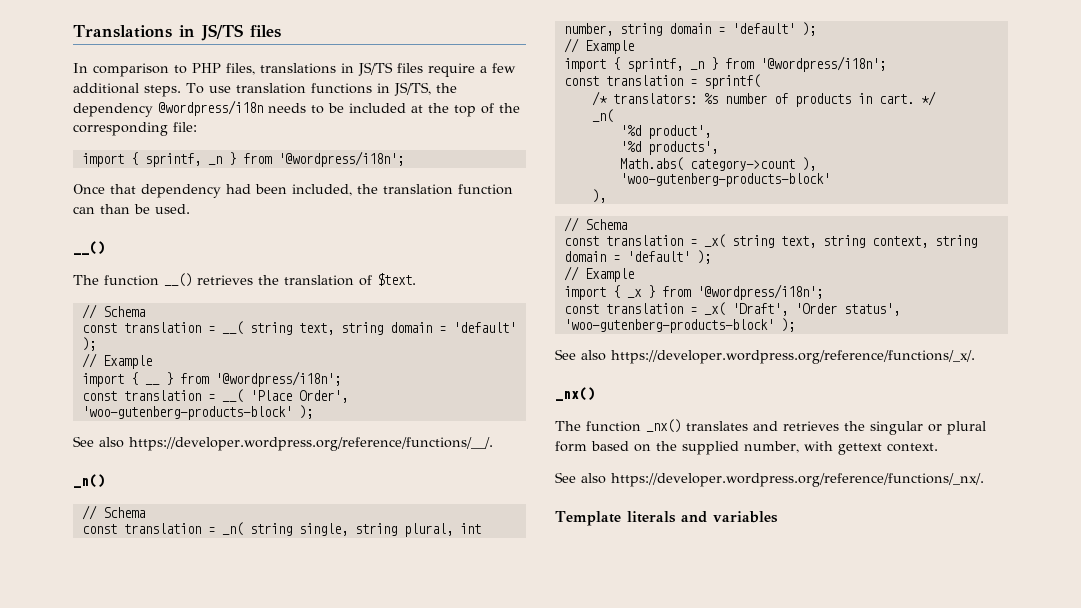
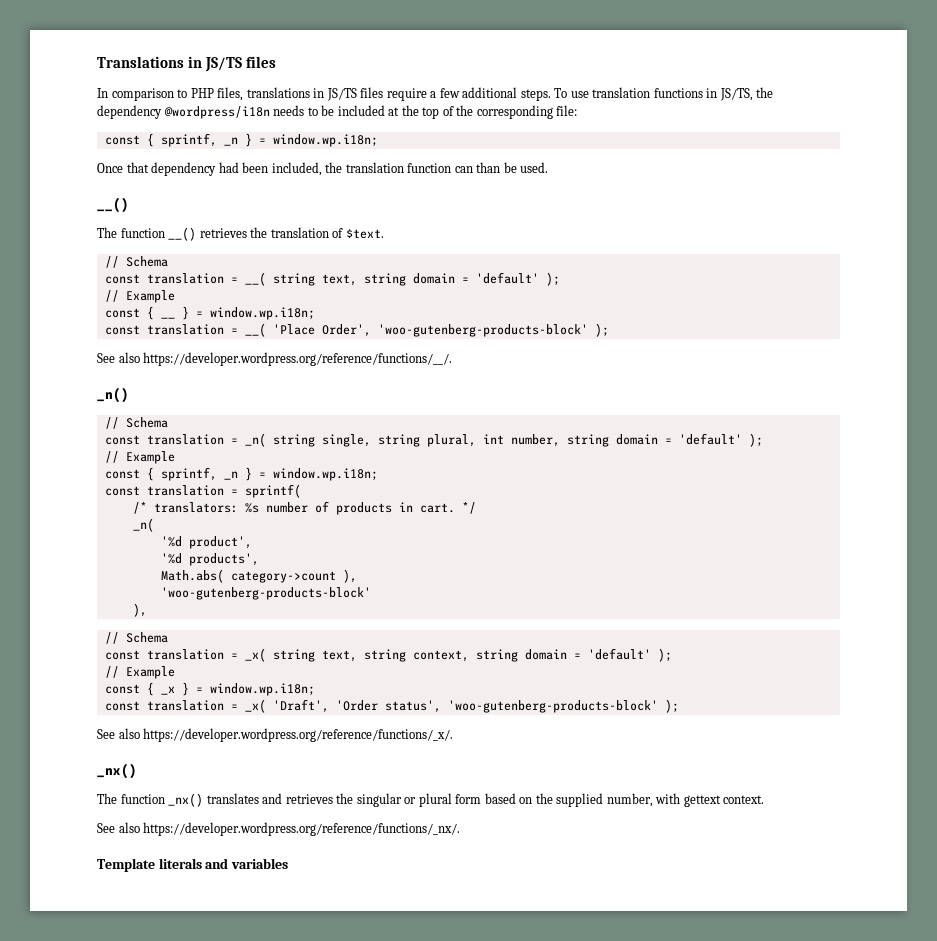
[81,151,404,167] import { sprintf, _n } from '@wordpress/i18n'; -> [104,133,378,147] const { sprintf, _n } = window.wp.i18n;
[81,373,124,387] import -> [104,308,140,318] const
[179,371,341,387] from '@wordpress/i18n'; -> [195,307,315,320] = window.wp.i18n;
[563,56,886,72] import { sprintf, _n } from '@wordpress/i18n'; -> [104,467,378,481] const { sprintf, _n } = window.wp.i18n;
[563,286,606,300] import -> [104,684,140,694] const
[661,284,823,300] from '@wordpress/i18n'; -> [195,683,315,696] = window.wp.i18n;

